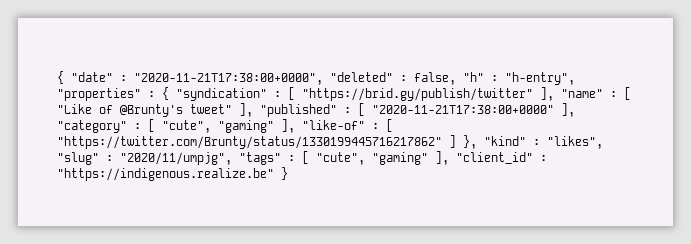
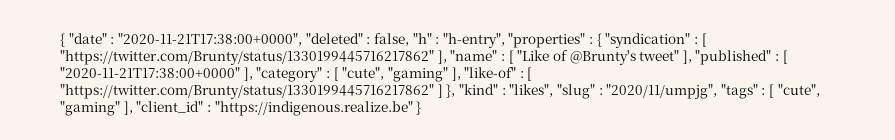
[302,88,533,101] "https://brid.gy/publish/twitter" -> [60,50,434,65] "https://twitter.com/Brunty/status/1330199445716217862"

